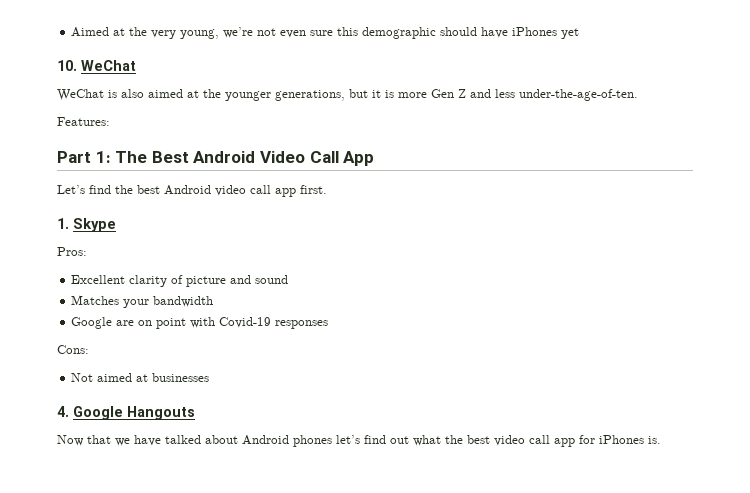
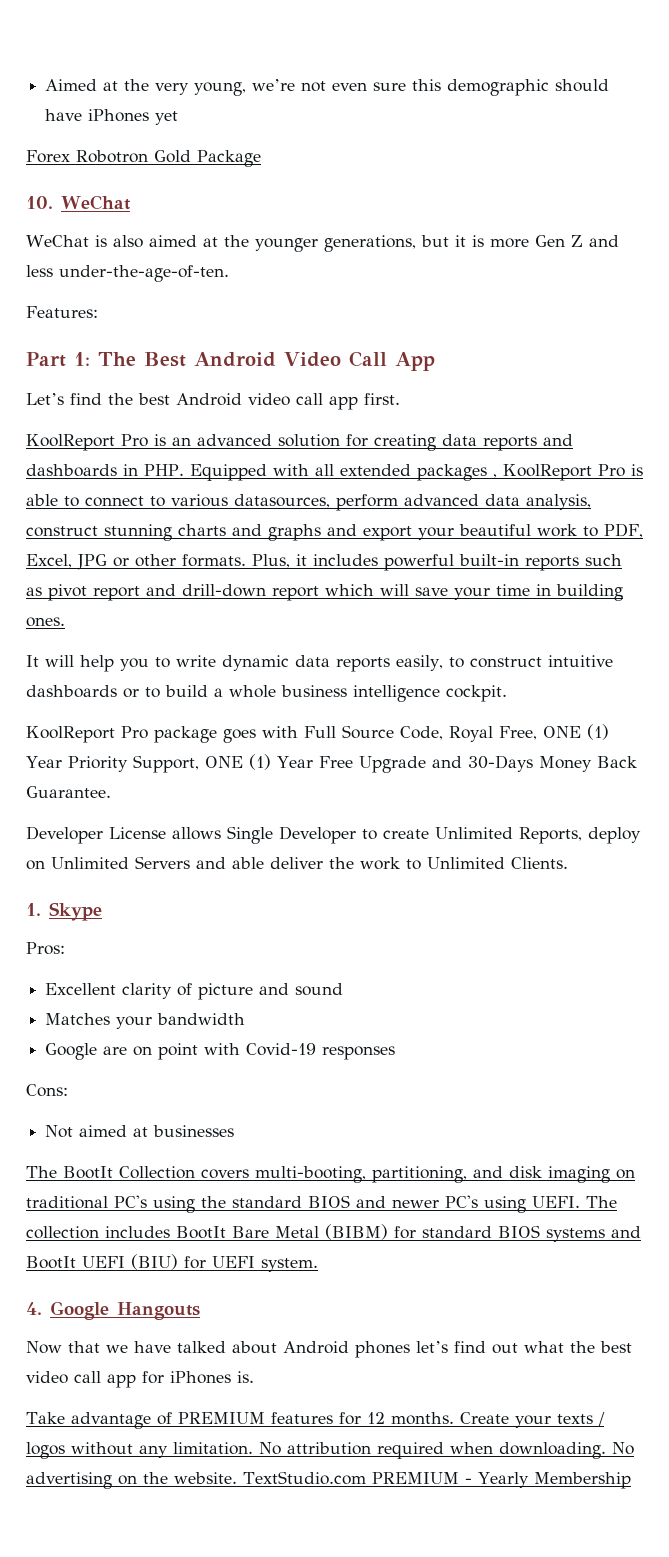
(580, 33) none -> [26,150,261,167] // Forex Robotron Gold Package
(327, 189) none -> [26,434,573,451] [26,464,643,481] [26,494,591,511] [26,523,643,541] [26,554,622,571] [26,584,623,601] [26,617,65,627] [26,655,613,672] [26,685,507,702] [26,724,609,743] [26,754,637,773] [26,786,111,798] [26,826,641,844] [26,856,568,870] // KoolReport Pro is an advanced solution for creating data reports and dashboards in PHP. Equipped with all extended packages , KoolReport Pro is able to connect to various datasources, perform advanced data analysis, construct stunning charts and graphs and export your beautiful work to PDF, Excel, JPG or other formats. Plus, it includes powerful built-in reports such as pivot report and drill-down report which will save your time in building ones. // It will help you to write dynamic data reports easily, to construct intuitive dashboards or to build a whole business intelligence cockpit. // KoolReport Pro package goes with Full Source Code, Royal Free, ONE (1) Year Priority Support, ONE (1) Year Free Upgrade and 30-Days Money Back Guarantee. // Developer License allows Single Developer to create Unlimited Reports, deploy on Unlimited Servers and able deliver the work to Unlimited Clients.
(210, 377) none -> [26,1166,635,1183] [26,1195,617,1213] [26,1224,641,1242] [26,1254,318,1272] // The BootIt Collection covers multi-booting, partitioning, and disk imaging on traditional PC's using the standard BIOS and newer PC's using UEFI. The collection includes BootIt Bare Metal (BIBM) for standard BIOS systems and BootIt UEFI (BIU) for UEFI system.
(661, 440) none -> [26,1412,605,1429] [26,1442,634,1459] [26,1471,631,1489] // Take advantage of PREMIUM features for 12 months. Create your texts / logos without any limitation. No attribution required when downloading. No advertising on the website. TextStudio.com PREMIUM - Yearly Membership

